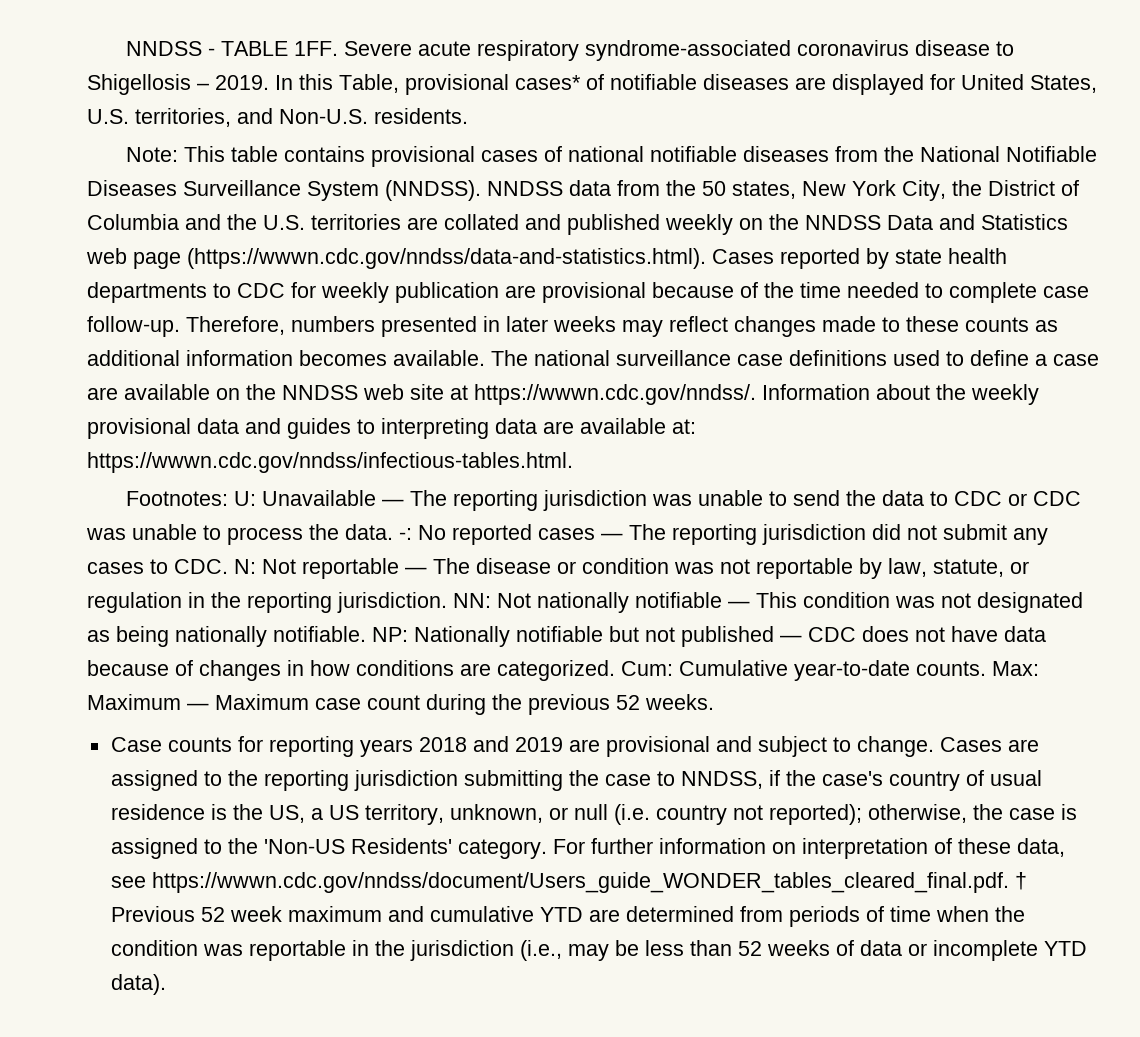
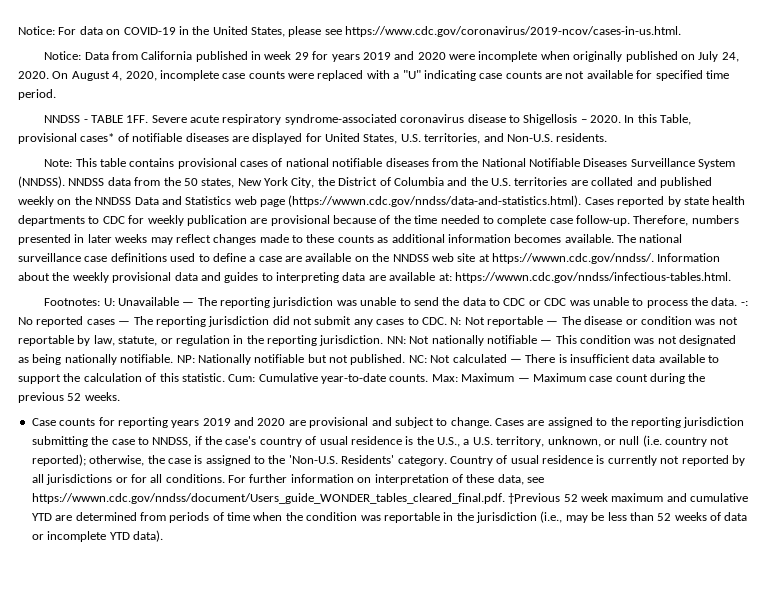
(125, 48) none -> [18,26,682,37] [44,51,739,62] [18,70,729,81] [18,89,56,100] Notice: For data on COVID-19 in the United States, please see https://www.cdc.gov/coronavirus/2019-ncov/cases-in-us.html. // Notice: Data from California published in week 29 for years 2019 and 2020 were incomplete when originally published on July 24, 2020. On August 4, 2020, incomplete case counts were replaced with a "U" indicating case counts are not available for specified time period. //
[215,75,269,90] 2019. -> [590,115,622,123] 2020.
[681,626,1046,647] [87,660,615,681] published — CDC does not have data because of changes in how conditions are categorized. -> [350,354,720,365] [18,373,225,384] published. NC: Not calculated — There is insufficient data available to support the calculation of this statistic.
[418,736,563,752] 2018 and 2019 -> [202,417,286,426] 2019 and 2020
[268,805,359,823] US, a US -> [437,437,493,447] U.S., a U.S.
[263,839,345,854] 'Non-US -> [288,455,338,464] 'Non-U.S.
(547, 849) none -> [449,455,745,466] [31,474,225,485] Country of usual residence is currently not reported by all jurisdictions or for all conditions.
[1014,872,1027,890] [110,906,195,922] † Previous -> [508,493,561,504] †Previous

